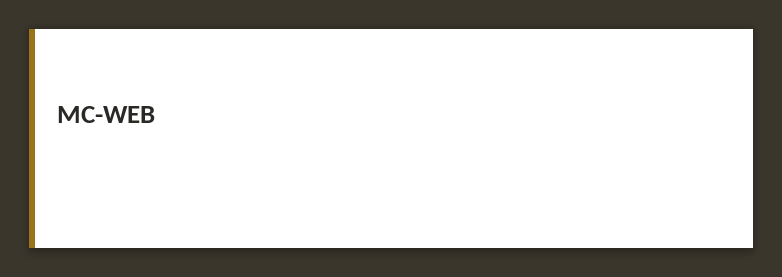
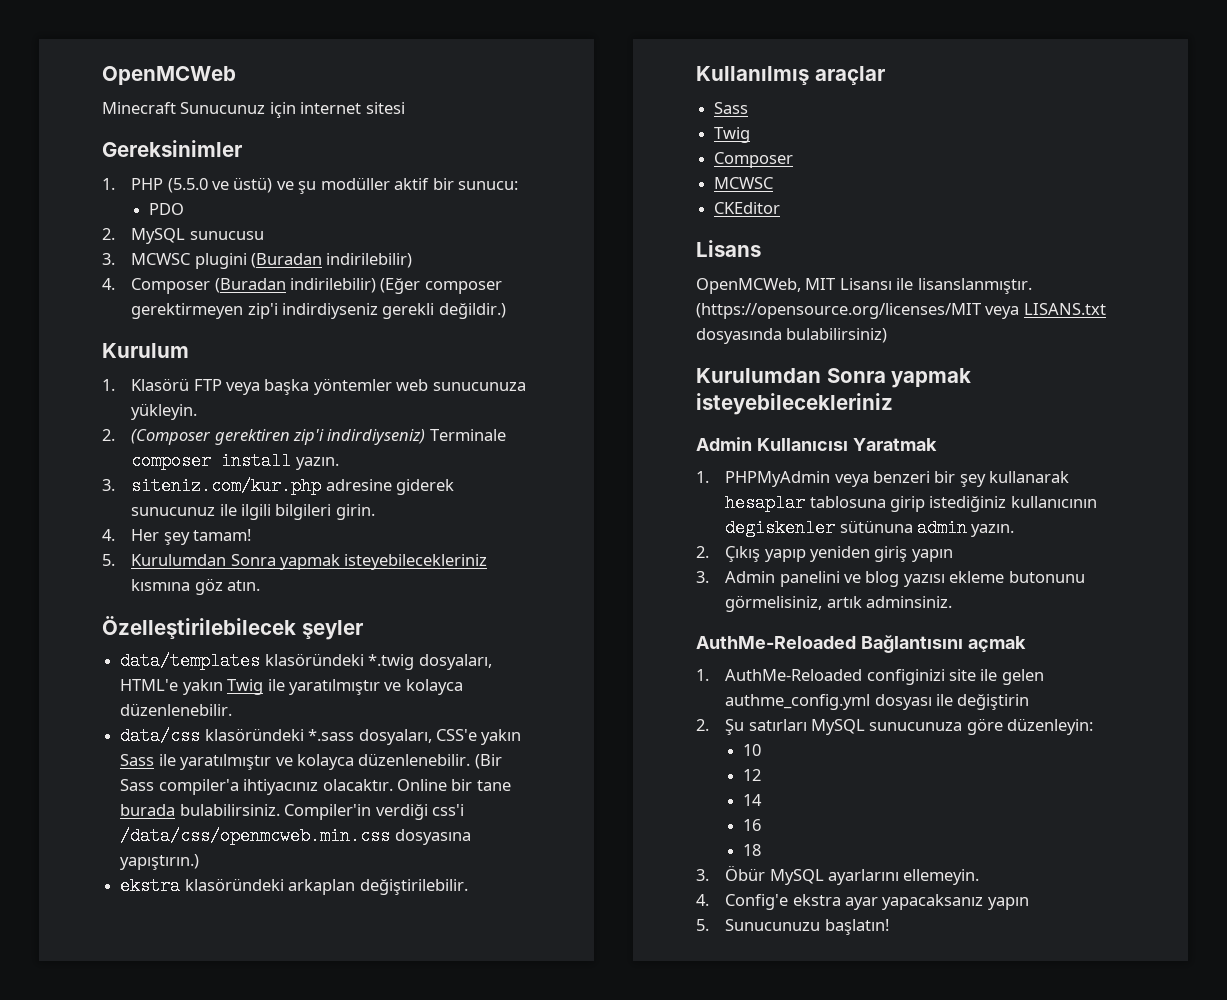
[57,106,155,123] MC-WEB -> [102,66,236,85] [102,102,405,118] [102,140,242,157] [102,177,519,194] [149,203,185,215] [102,228,264,244] [102,253,413,269] [102,278,502,294] [131,303,506,319] [102,343,189,358] [102,378,526,395] [131,403,198,420] [102,429,506,445] [131,452,339,470] [102,477,455,495] [131,504,375,520] [102,529,252,545] [102,554,488,570] [131,578,261,595] [102,616,363,640] [120,652,492,670] [120,679,463,695] [120,703,233,716] [120,727,522,745] [120,753,502,770] [120,779,511,795] [120,804,464,820] [120,827,471,845] [120,854,200,870] [120,877,468,895] [696,66,885,85] [714,102,749,114] [714,127,751,143] [714,152,794,168] [714,177,774,189] [714,202,781,214] [696,240,761,257] [696,278,1032,294] [696,303,1106,319] [696,328,888,344] [696,368,972,388] [696,393,893,415] [696,437,937,451] [696,471,1070,487] [725,494,1097,512] [725,519,1015,537] [696,546,953,562] [696,571,1085,587] [725,595,953,612] [696,635,1026,653] [696,669,1044,685] [725,694,1030,710] [696,718,1094,735] [743,744,762,756] [743,769,762,781] [743,794,763,806] [743,819,762,831] [743,844,762,856] [696,865,980,885] [696,894,1029,910] [696,919,889,935] OpenMCWeb // Minecraft Sunucunuz için internet sitesi // Gereksinimler // 1. PHP (5.5.0 ve üstü) ve şu modüller aktif bir sunucu: // PDO // 2. MySQL sunucusu // 3. MCWSC plugini (Buradan indirilebilir) // 4. Composer (Buradan indirilebilir) (Eğer composer gerektirmeyen zip'i indirdiyseniz gerekli değildir.) // Kurulum // 1. Klasörü FTP veya başka yöntemler web sunucunuza yükleyin. // 2. (Composer gerektiren zip'i indirdiyseniz) Terminale composer install yazın. // 3. siteniz.com/kur.php adresine giderek sunucunuz ile ilgili bilgileri girin. // 4. Her şey tamam! // 5. Kurulumdan Sonra yapmak isteyebilecekleriniz kısmına göz atın. // Özelleştirilebilecek şeyler // data/templates klasöründeki *.twig dosyaları, HTML'e yakın Twig ile yaratılmıştır ve kolayca düzenlenebilir. // data/css klasöründeki *.sass dosyaları, CSS'e yakın Sass ile yaratılmıştır ve kolayca düzenlenebilir. (Bir Sass compiler'a ihtiyacınız olacaktır. Online bir tane burada bulabilirsiniz. Compiler'in verdiği css'i /data/css/openmcweb.min.css dosyasına yapıştırın.) // ekstra klasöründeki arkaplan değiştirilebilir. // Kullanılmış araçlar // Sass // Twig // Composer // MCWSC // CKEditor // Lisans // OpenMCWeb, MIT Lisansı ile lisanslanmıştır. (https://opensource.org/licenses/MIT veya LISANS.txt dosyasında bulabilirsiniz) // Kurulumdan Sonra yapmak isteyebilecekleriniz // Admin Kullanıcısı Yaratmak // 1. PHPMyAdmin veya benzeri bir şey kullanarak hesaplar tablosuna girip istediğiniz kullanıcının degiskenler sütünuna admin yazın. // 2. Çıkış yapıp yeniden giriş yapın // 3. Admin panelini ve blog yazısı ekleme butonunu görmelisiniz, artık adminsiniz. // AuthMe-Reloaded Bağlantısını açmak // 1. AuthMe-Reloaded configinizi site ile gelen authme_config.yml dosyası ile değiştirin // 2. Şu satırları MySQL sunucunuza göre düzenleyin: // 10 // 12 // 14 // 16 // 18 // 3. Öbür MySQL ayarlarını ellemeyin. // 4. Config'e ekstra ayar yapacaksanız yapın // 5. Sunucunuzu başlatın!

